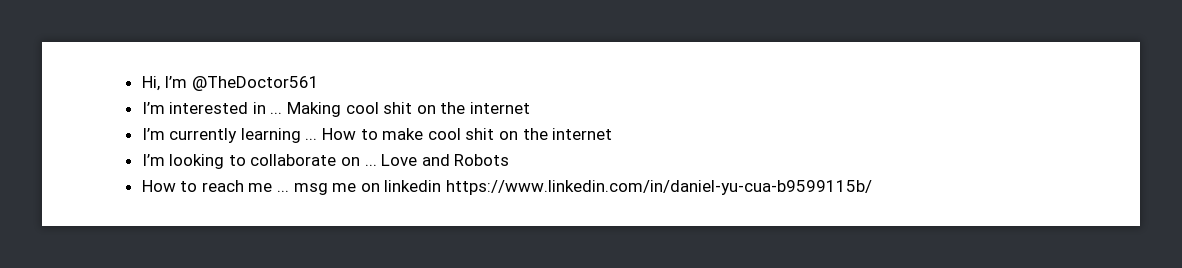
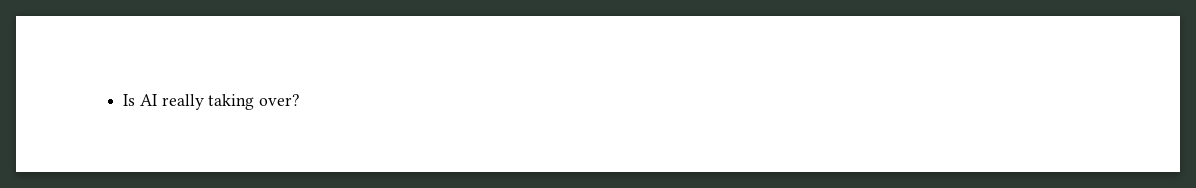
[141,76,319,91] [141,102,531,117] [141,128,613,143] [141,154,510,169] [141,180,873,195] Hi, I’m @TheDoctor561 // I’m interested in ... Making cool shit on the internet // I’m currently learning ... How to make cool shit on the internet // I’m looking to collaborate on ... Love and Robots // How to reach me ... msg me on linkedin https://www.linkedin.com/in/daniel-yu-cua-b9599115b/ -> [123,94,301,110] Is AI really taking over?

